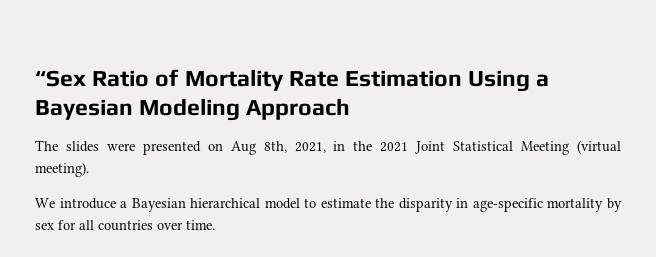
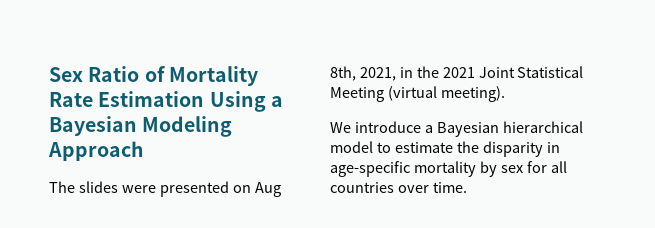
[35,70,86,87] “Sex -> [49,67,83,82] Sex

